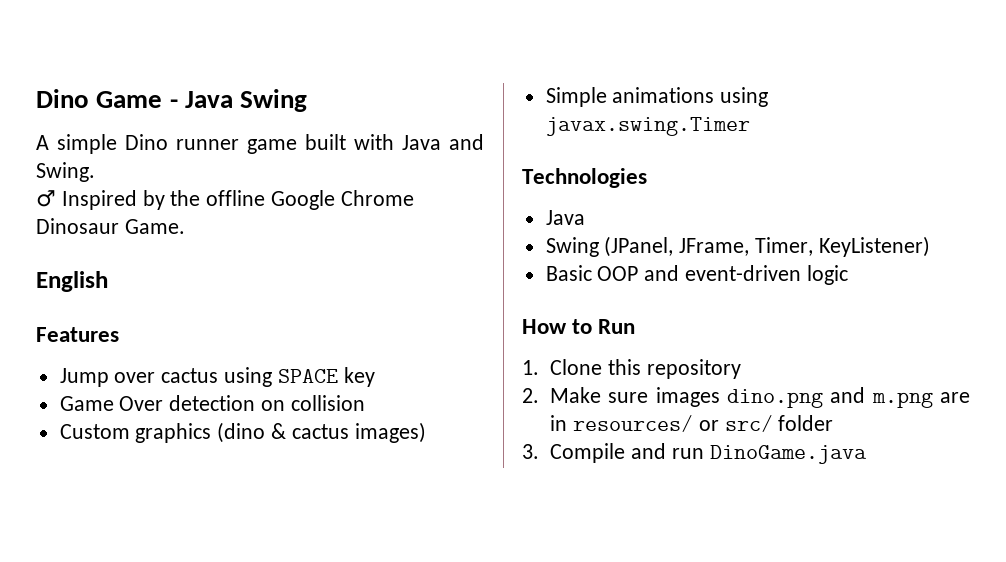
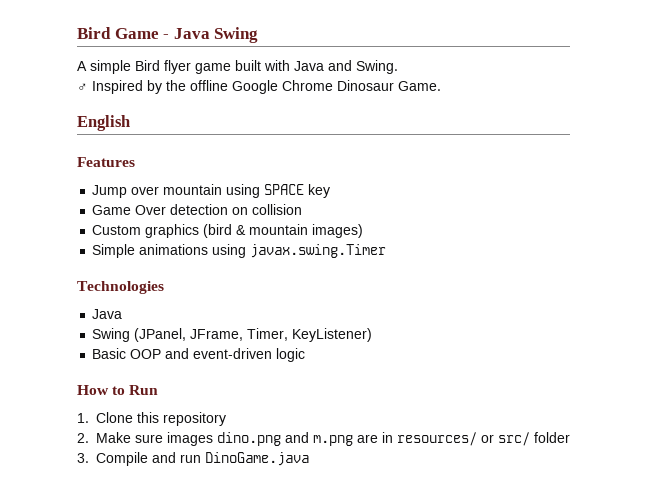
[36,89,89,108] Dino -> [77,27,111,39] Bird
[125,134,239,150] Dino runner -> [135,60,191,74] Bird flyer
[161,368,219,383] cactus -> [163,184,223,195] mountain
[217,422,349,443] (dino & cactus -> [203,224,309,238] (bird & mountain

